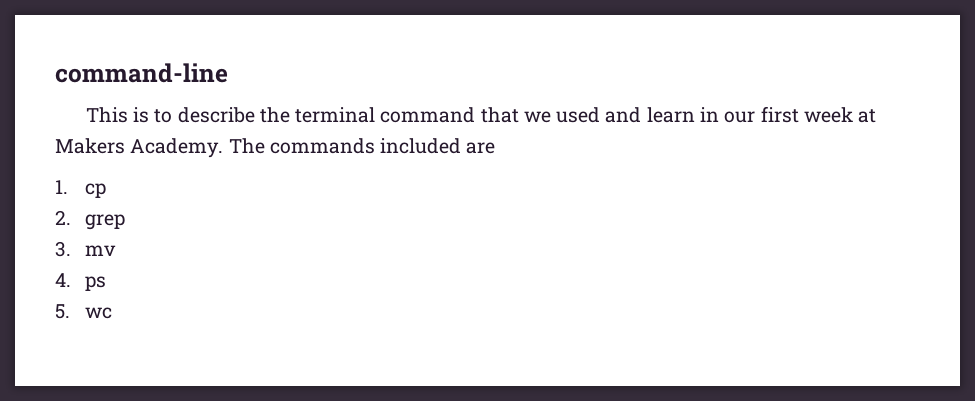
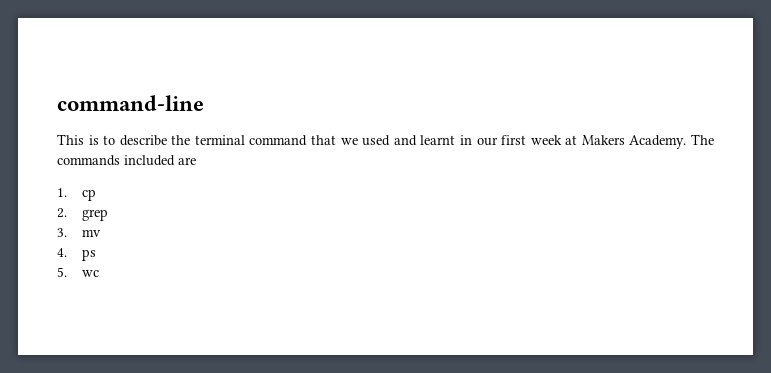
[646,107,695,123] learn -> [420,135,456,145] learnt

